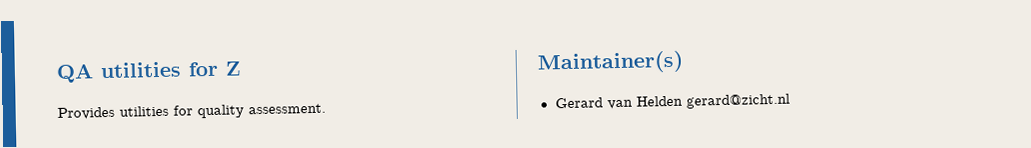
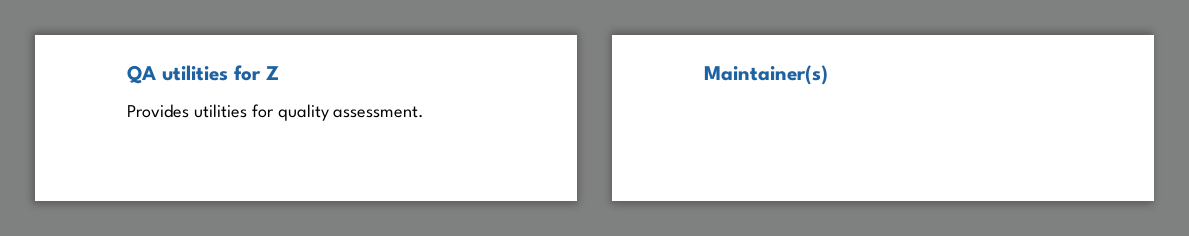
[554,93,790,110] // Gerard van Helden gerard@zicht.nl -> (828, 75) none

